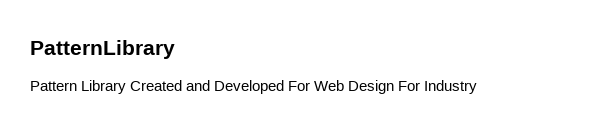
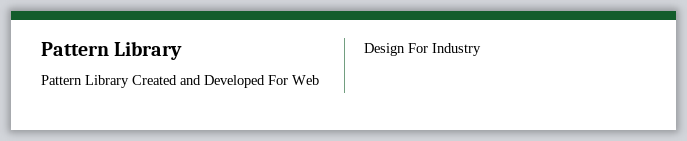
[30,40,175,59] PatternLibrary -> [41,41,183,60] Pattern Library

